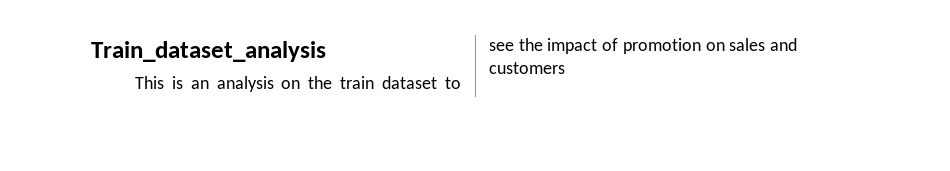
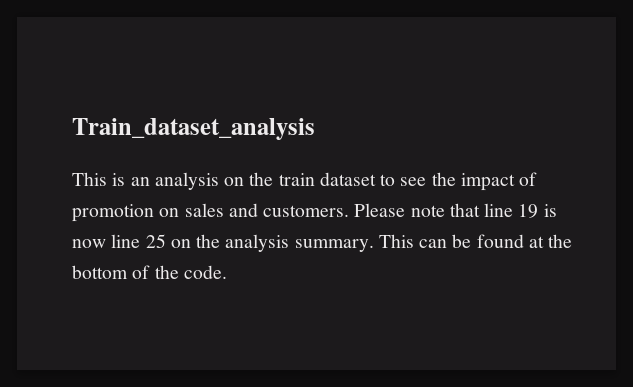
[489,62,565,74] customers -> [263,203,557,218] [72,234,573,252] [72,265,227,279] customers. Please note that line 19 is now line 25 on the analysis summary. This can be found at the bottom of the code.

